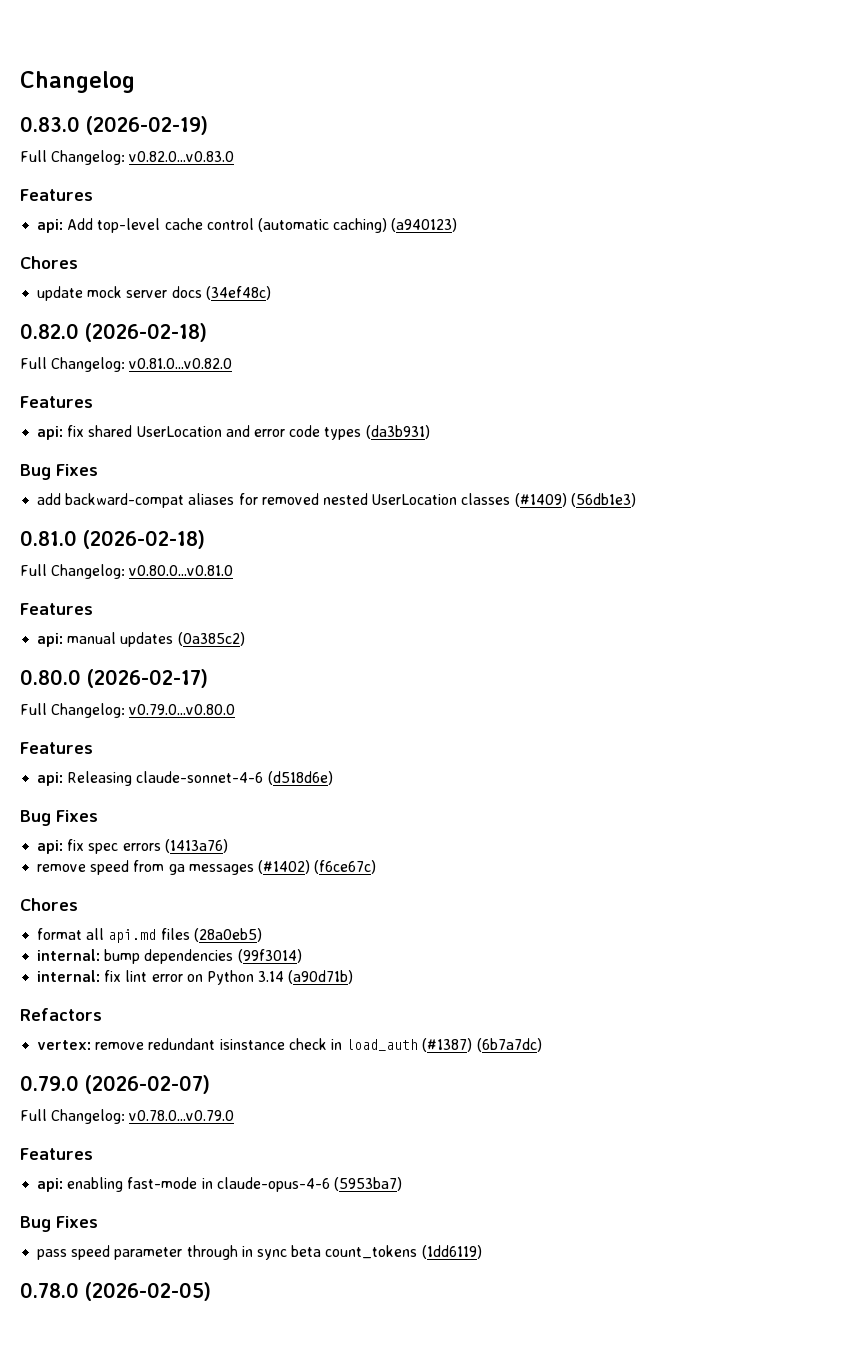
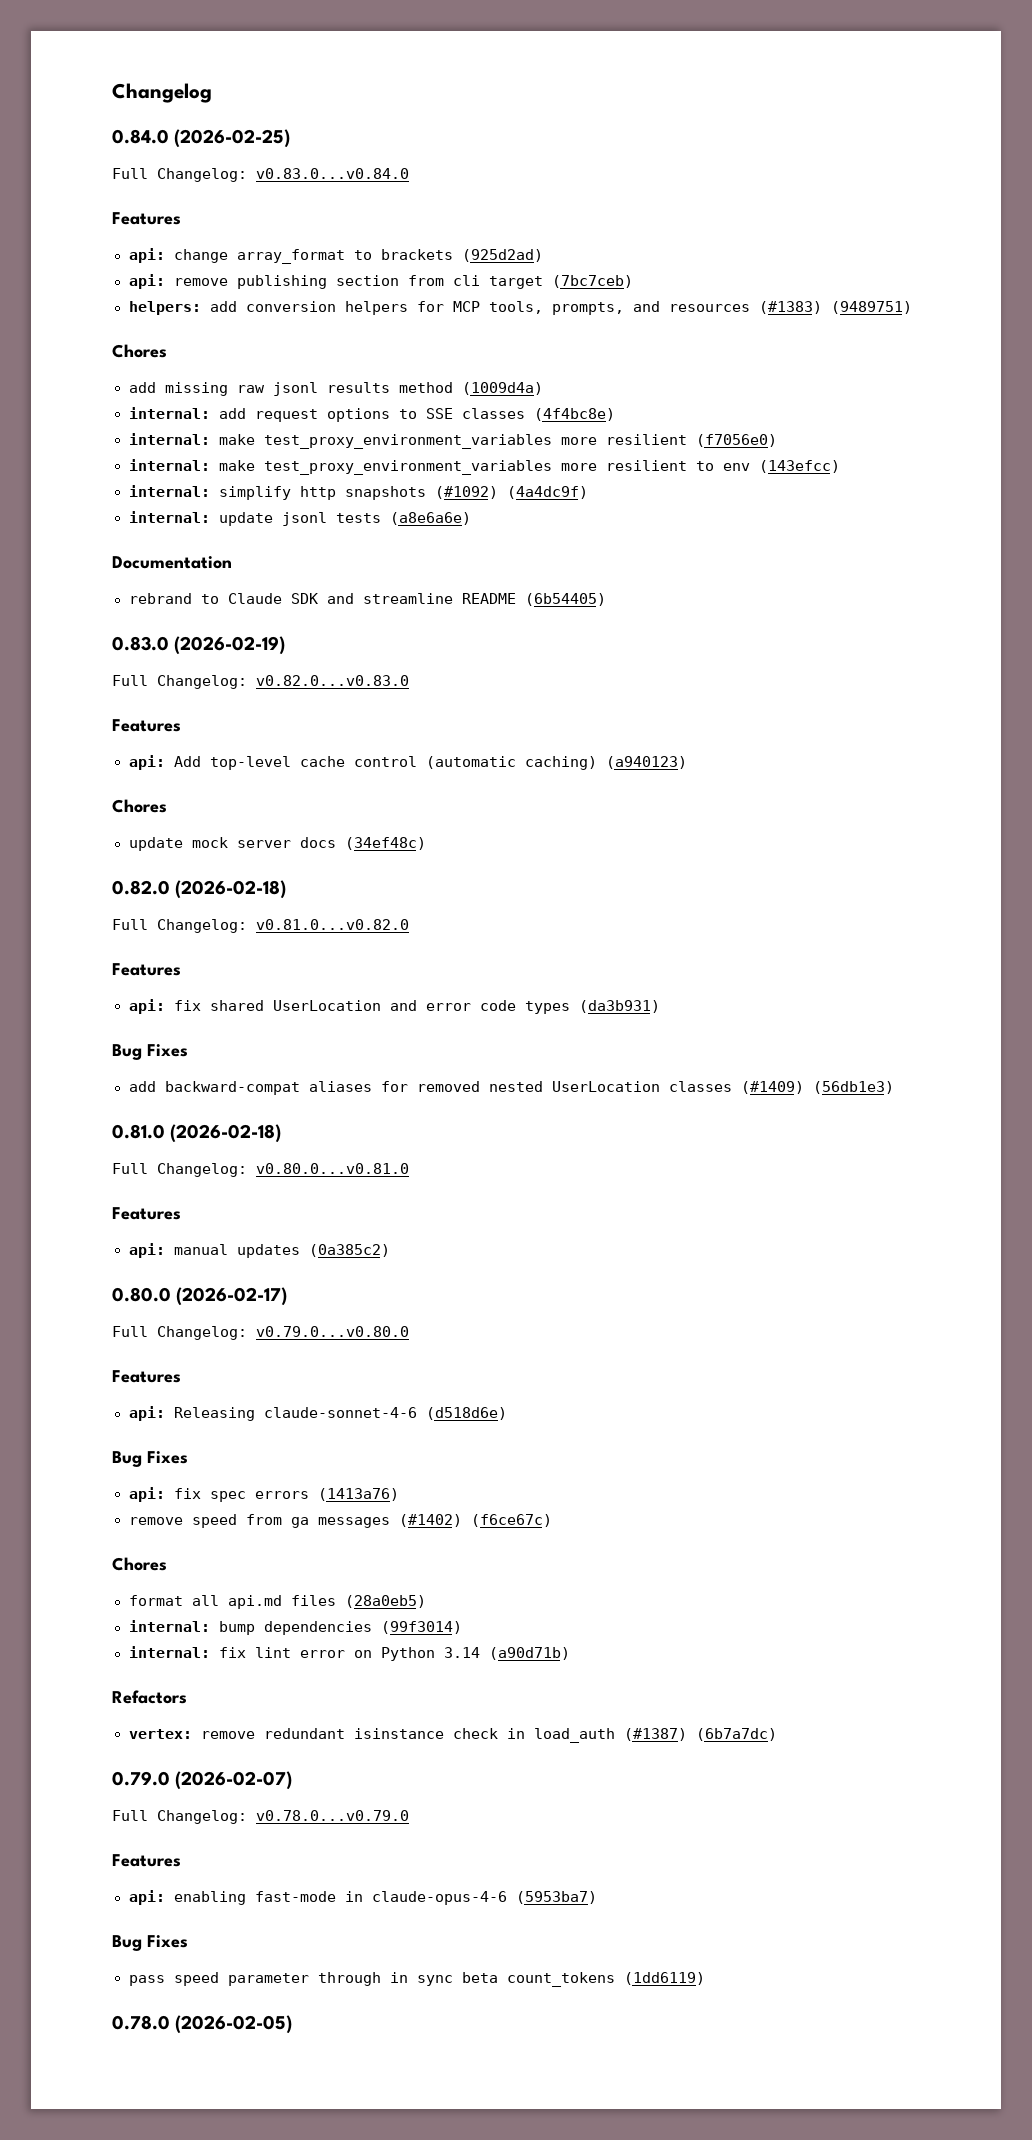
(135, 82) none -> [112,129,291,148] [112,168,409,182] [112,212,181,225] [128,248,543,264] [128,274,633,289] [128,301,912,315] [112,344,167,358] [128,382,543,396] [128,407,615,422] [128,433,777,449] [128,459,840,475] [128,485,588,500] [128,511,471,526] [112,556,232,569] [128,593,606,606] // 0.84.0 (2026-02-25) // Full Changelog: v0.83.0...v0.84.0 // Features // api: change array_format to brackets (925d2ad) // api: remove publishing section from cli target (7bc7ceb) // helpers: add conversion helpers for MCP tools, prompts, and resources (#1383) (9489751) // Chores // add missing raw jsonl results method (1009d4a) // internal: add request options to SSE classes (4f4bc8e) // internal: make test_proxy_environment_variables more resilient (f7056e0) // internal: make test_proxy_environment_variables more resilient to env (143efcc) // internal: simplify http snapshots (#1092) (4a4dc9f) // internal: update jsonl tests (a8e6a6e) // Documentation // rebrand to Claude SDK and streamline README (6b54405)

